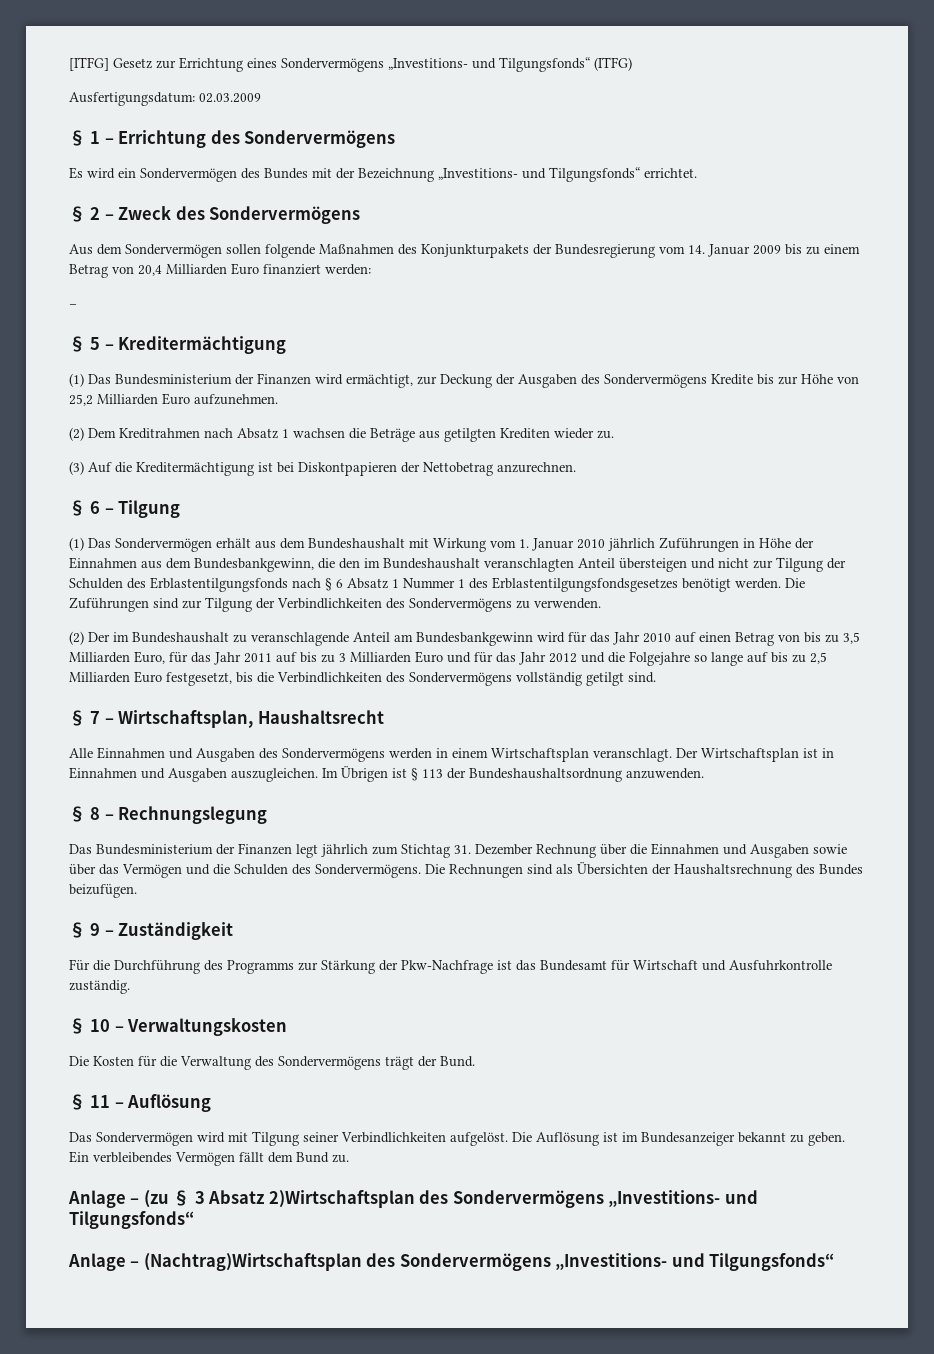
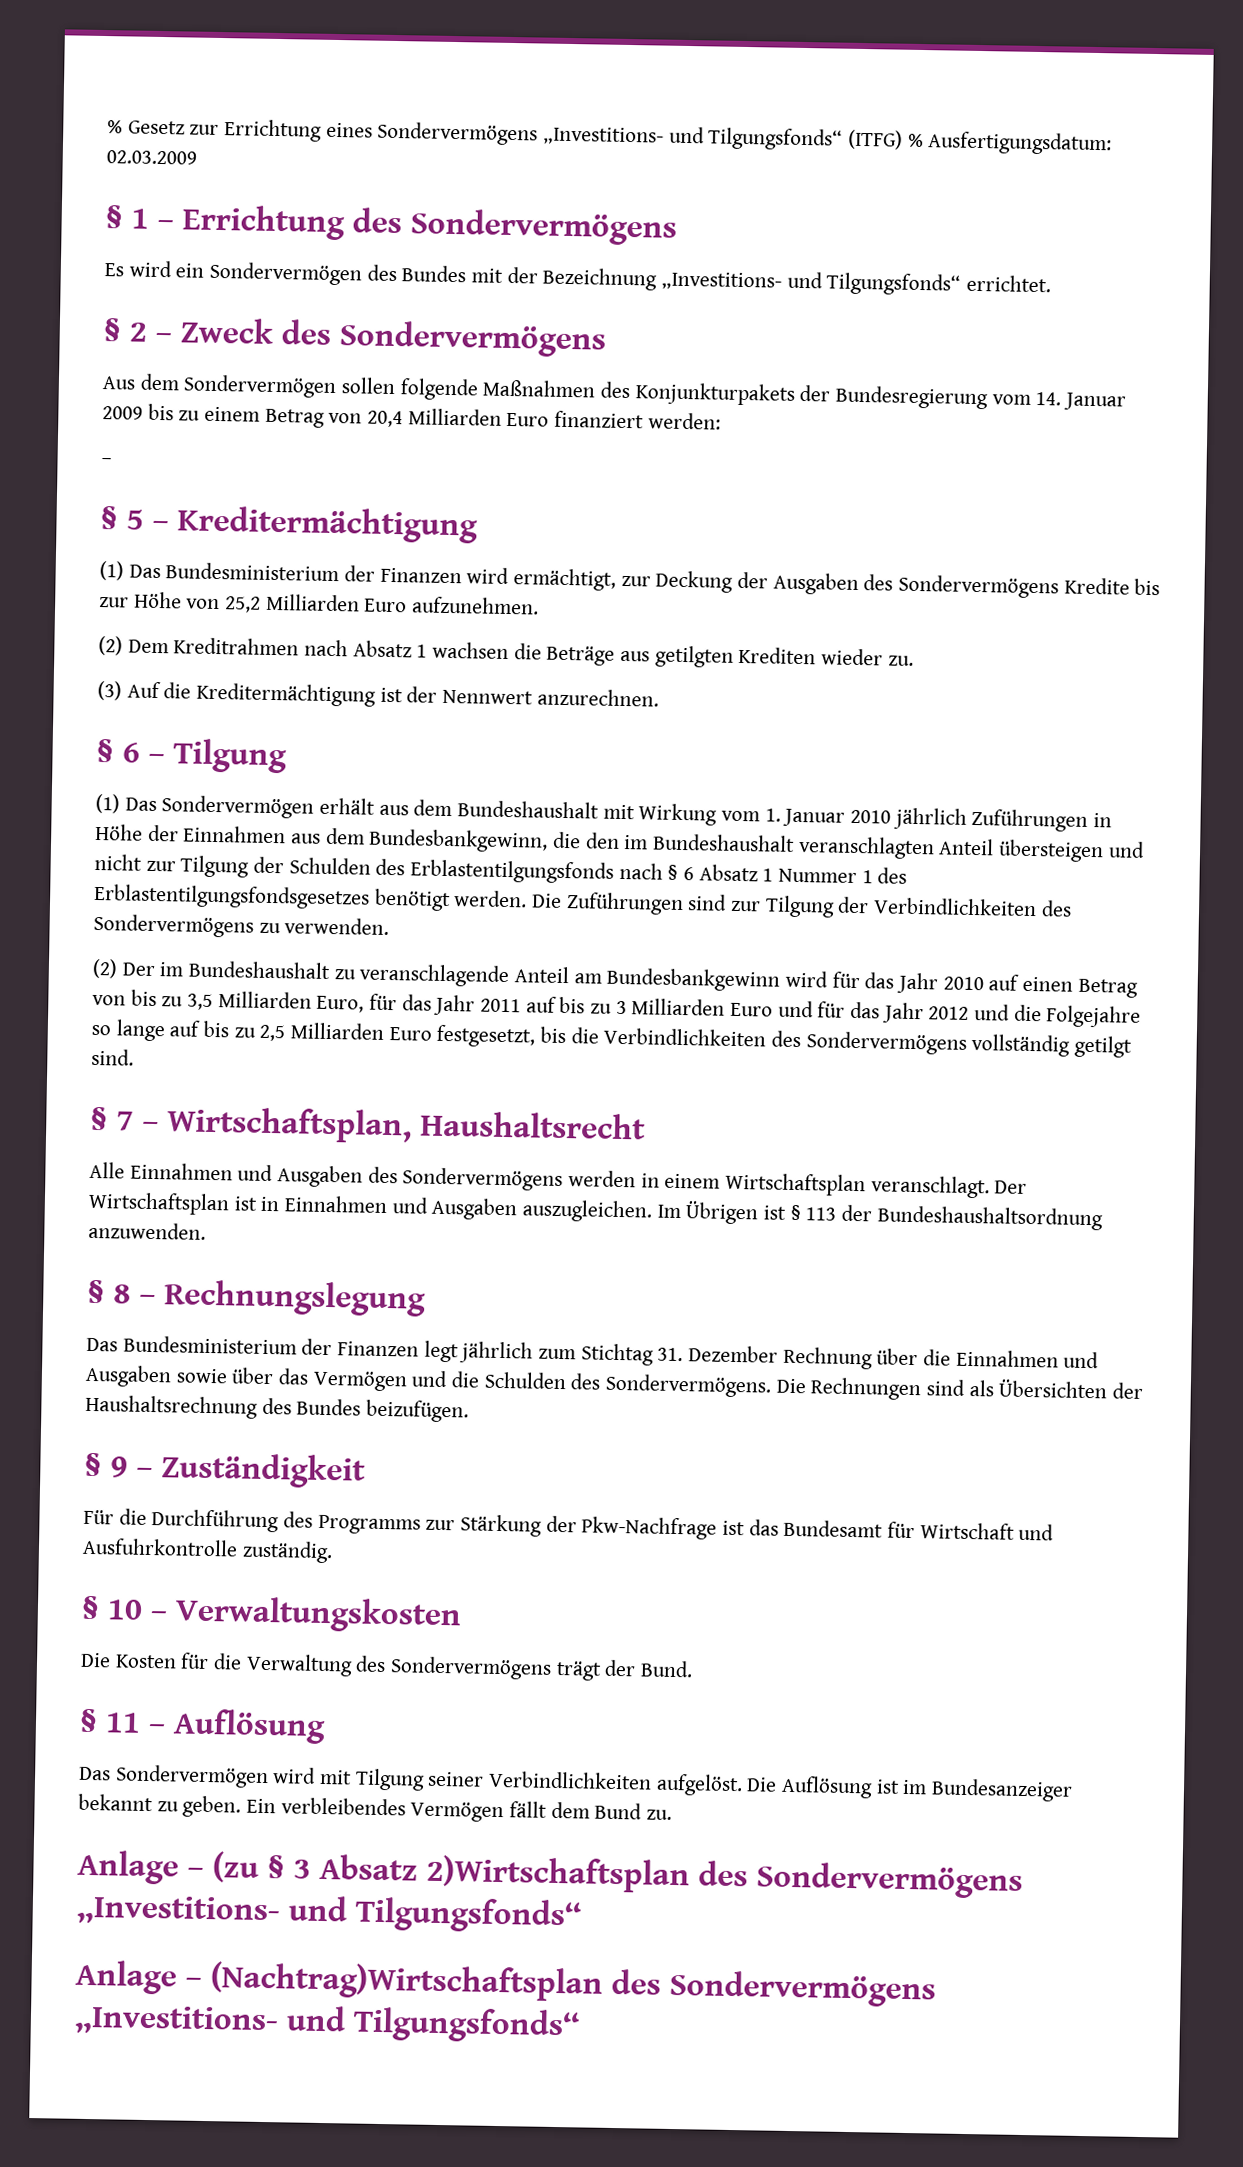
[69,57,109,71] [ITFG] -> [107,120,123,134] %
(632, 64) // -> [907,133,924,148] %
[277,462,493,476] bei Diskontpapieren der Nettobetrag -> [406,686,534,705] der Nennwert

